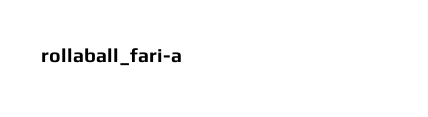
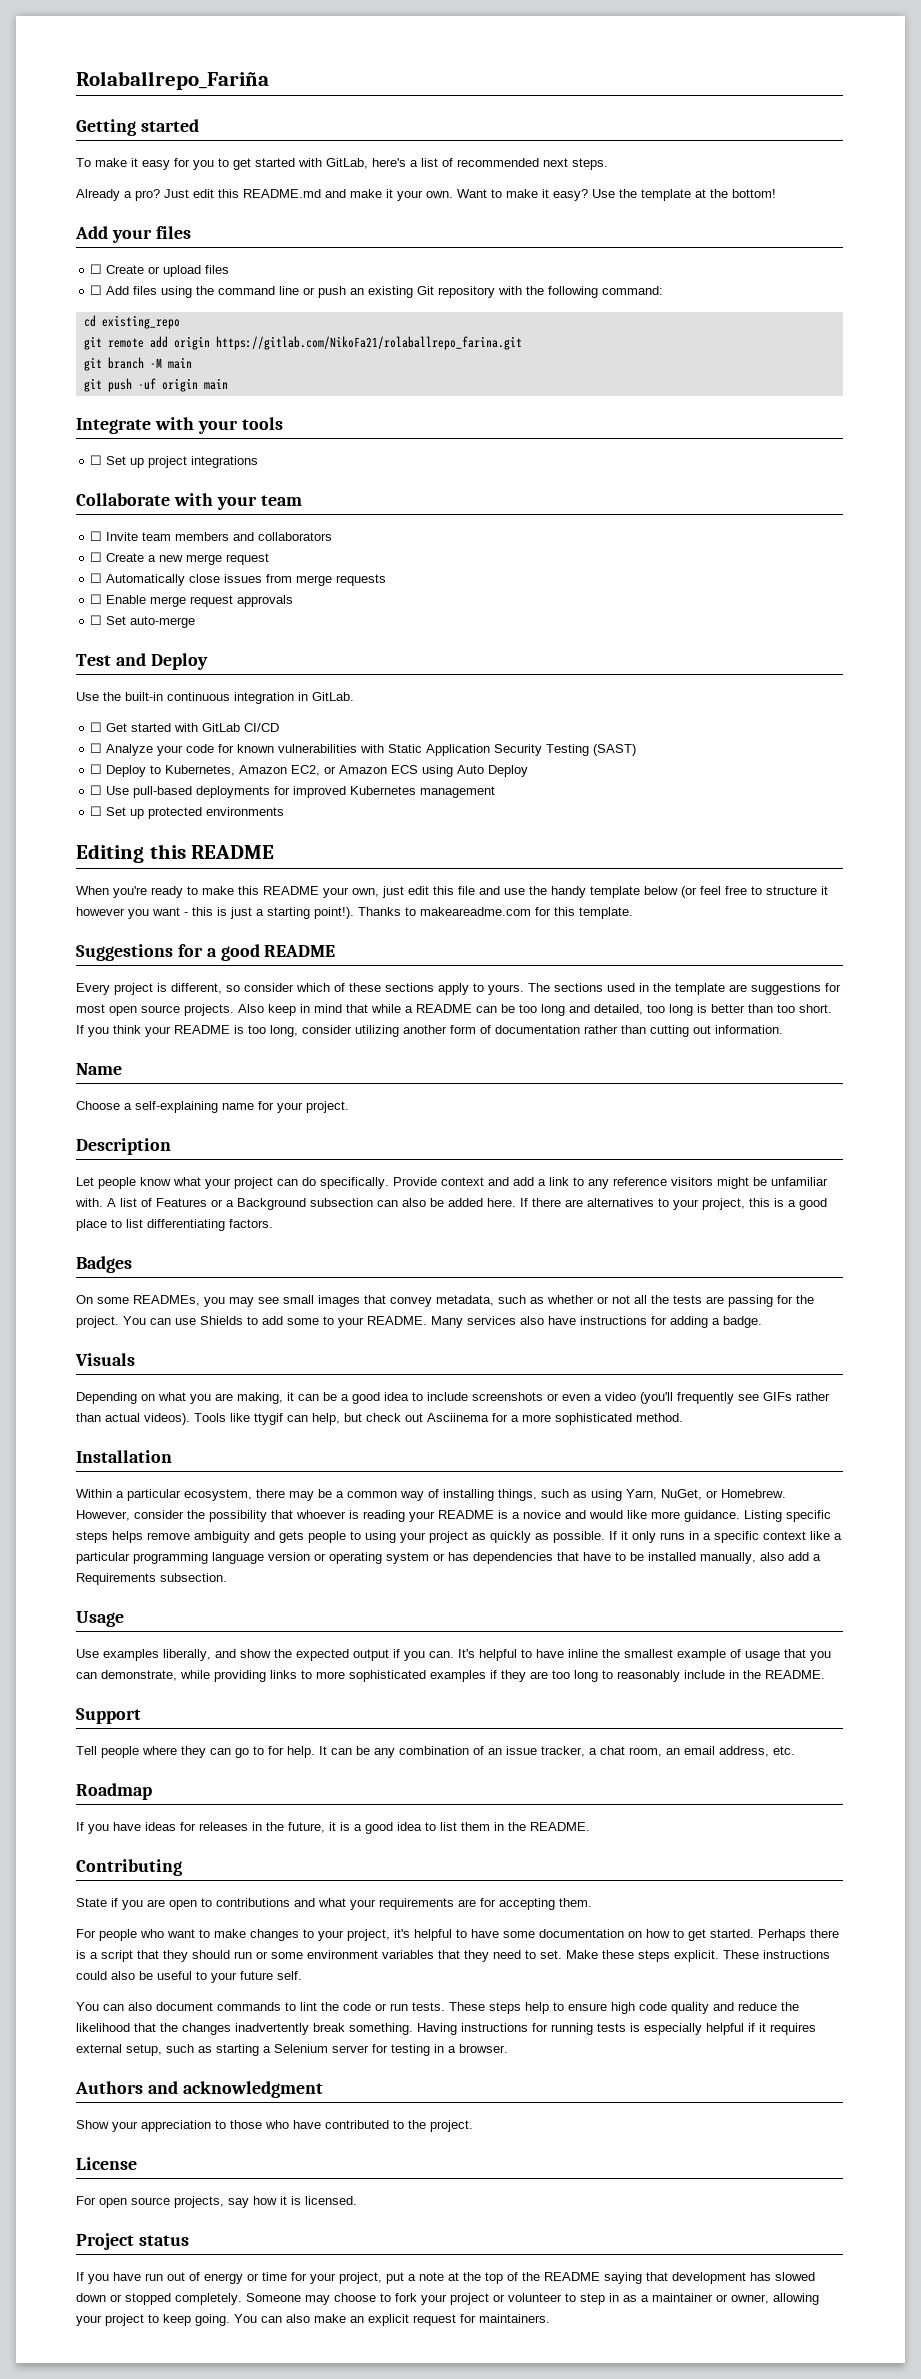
[41,48,182,66] rollaball_fari-a -> [76,71,269,90] [76,119,199,136] [76,158,608,170] [76,189,776,201] [75,226,191,243] [90,264,230,277] [90,285,664,298] [83,315,180,329] [83,336,522,350] [83,357,192,371] [83,378,228,392] [76,417,283,434] [90,455,259,468] [76,493,302,510] [90,531,333,541] [90,552,270,565] [90,573,387,586] [90,594,294,607] [90,615,196,628] [76,653,208,670] [76,692,354,704] [90,722,280,732] [90,743,637,756] [90,764,529,777] [90,785,496,798] [90,806,285,819] [76,844,275,863] [76,886,828,898] [76,907,633,919] [76,944,336,961] [76,983,841,995] [76,1004,832,1016] [76,1025,783,1037] [76,1063,122,1075] [76,1101,349,1113] [76,1138,171,1155] [76,1177,828,1189] [75,1198,827,1210] [76,1219,273,1231] [76,1256,132,1273] [76,1295,814,1307] [76,1316,762,1328] [75,1353,135,1366] [76,1392,830,1404] [76,1413,683,1425] [76,1450,172,1463] [76,1489,786,1501] [76,1510,831,1522] [76,1531,842,1543] [76,1552,821,1564] [76,1573,227,1585] [76,1611,124,1627] [76,1649,831,1661] [76,1670,825,1682] [76,1708,141,1724] [76,1746,795,1758] [76,1783,152,1800] [76,1822,590,1834] [76,1859,182,1876] [76,1898,592,1910] [76,1929,839,1941] [76,1950,830,1962] [76,1971,302,1983] [76,2002,799,2014] [76,2023,816,2035] [76,2044,508,2056] [75,2081,323,2098] [76,2120,473,2132] [76,2157,137,2170] [76,2196,357,2208] [76,2233,189,2250] [76,2272,815,2284] [76,2293,819,2305] [76,2314,550,2326] Rolaballrepo_Fariña // Getting started // To make it easy for you to get started with GitLab, here's a list of recommended next steps. // Already a pro? Just edit this README.md and make it your own. Want to make it easy? Use the template at the bottom! // Add your files // ☐ Create or upload files // ☐ Add files using the command line or push an existing Git repository with the following command: // cd existing_repo // git remote add origin https://gitlab.com/NikoFa21/rolaballrepo_farina.git // git branch -M main // git push -uf origin main // Integrate with your tools // ☐ Set up project integrations // Collaborate with your team // ☐ Invite team members and collaborators // ☐ Create a new merge request // ☐ Automatically close issues from merge requests // ☐ Enable merge request approvals // ☐ Set auto-merge // Test and Deploy // Use the built-in continuous integration in GitLab. // ☐ Get started with GitLab CI/CD // ☐ Analyze your code for known vulnerabilities with Static Application Security Testing (SAST) // ☐ Deploy to Kubernetes, Amazon EC2, or Amazon ECS using Auto Deploy // ☐ Use pull-based deployments for improved Kubernetes management // ☐ Set up protected environments // Editing this README // When you're ready to make this README your own, just edit this file and use the handy template below (or feel free to structure it however you want - this is just a starting point!). Thanks to makeareadme.com for this template. // Suggestions for a good README // Every project is different, so consider which of these sections apply to yours. The sections used in the template are suggestions for most open source projects. Also keep in mind that while a README can be too long and detailed, too long is better than too short. If you think your README is too long, consider utilizing another form of documentation rather than cutting out information. // Name // Choose a self-explaining name for your project. // Description // Let people know what your project can do specifically. Provide context and add a link to any reference visitors might be unfamiliar with. A list of Features or a Background subsection can also be added here. If there are alternatives to your project, this is a good place to list differentiating factors. // Badges // On some READMEs, you may see small images that convey metadata, such as whether or not all the tests are passing for the project. You can use Shields to add some to your README. Many services also have instructions for adding a badge. // Visuals // Depending on what you are making, it can be a good idea to include screenshots or even a video (you'll frequently see GIFs rather than actual videos). Tools like ttygif can help, but check out Asciinema for a more sophisticated method. // Installation // Within a particular ecosystem, there may be a common way of installing things, such as using Yarn, NuGet, or Homebrew. However, consider the possibility that whoever is reading your README is a novice and would like more guidance. Listing specific steps helps remove ambiguity and gets people to using your project as quickly as possible. If it only runs in a specific context like a particular programming language version or operating system or has dependencies that have to be installed manually, also add a Requirements subsection. // Usage // Use examples liberally, and show the expected output if you can. It's helpful to have inline the smallest example of usage that you can demonstrate, while providing links to more sophisticated examples if they are too long to reasonably include in the README. // Support // Tell people where they can go to for help. It can be any combination of an issue tracker, a chat room, an email address, etc. // Roadmap // If you have ideas for releases in the future, it is a good idea to list them in the README. // Contributing // State if you are open to contributions and what your requirements are for accepting them. // For people who want to make changes to your project, it's helpful to have some documentation on how to get started. Perhaps there is a script that they should run or some environment variables that they need to set. Make these steps explicit. These instructions could also be useful to your future self. // You can also document commands to lint the code or run tests. These steps help to ensure high code quality and reduce the likelihood that the changes inadvertently break something. Having instructions for running tests is especially helpful if it requires external setup, such as starting a Selenium server for testing in a browser. // Authors and acknowledgment // Show your appreciation to those who have contributed to the project. // License // For open source projects, say how it is licensed. // Project status // If you have run out of energy or time for your project, put a note at the top of the README saying that development has slowed down or stopped completely. Someone may choose to fork your project or volunteer to step in as a maintainer or owner, allowing your project to keep going. You can also make an explicit request for maintainers.

